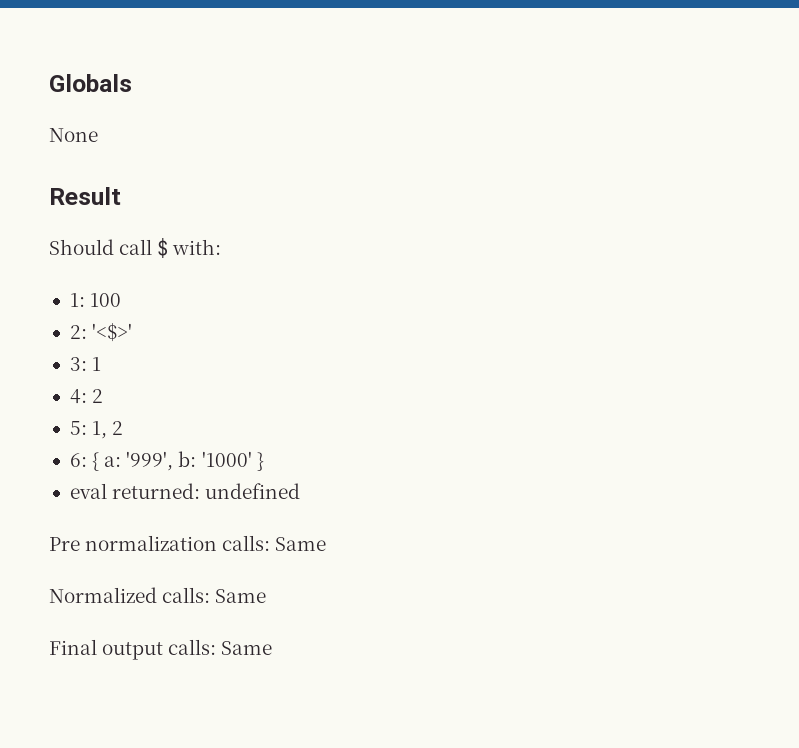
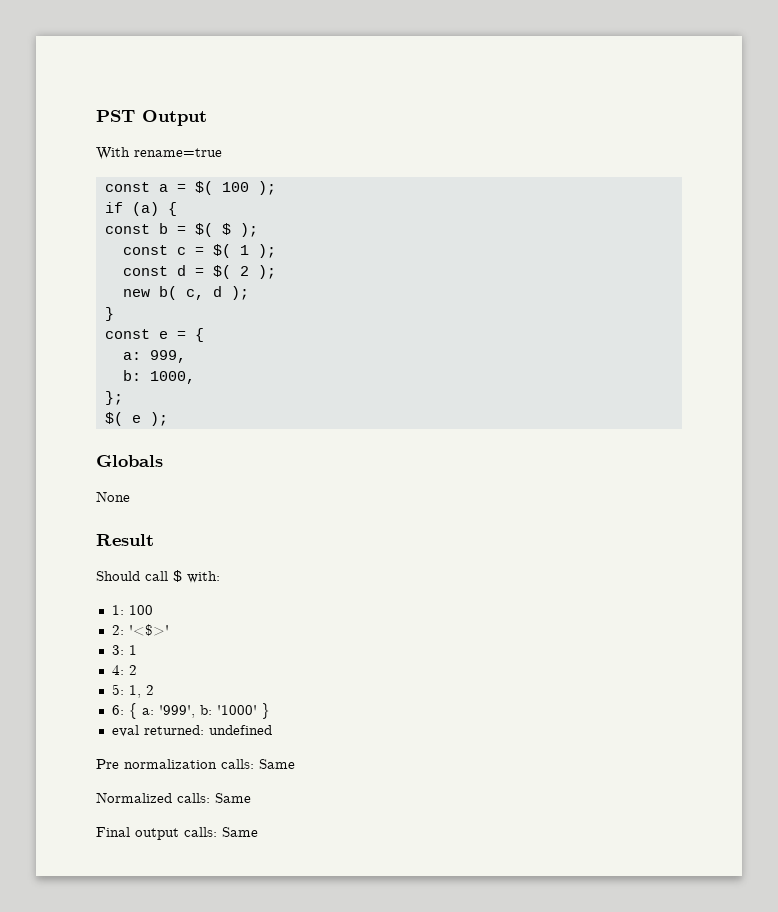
(49, 83) none -> [96,110,207,126] [96,147,222,160] [104,181,276,195] [104,202,177,216] [104,223,258,237] [122,244,276,258] [122,265,276,279] [122,286,249,300] [104,307,114,321] [104,328,204,342] [122,350,186,363] [122,370,195,384] [104,391,123,405] [104,412,168,426] PST Output // With rename=true // const a = $( 100 ); // if (a) { // const b = $( $ ); // const c = $( 1 ); // const d = $( 2 ); // new b( c, d ); // } // const e = { // a: 999, // b: 1000, // }; // $( e ); //

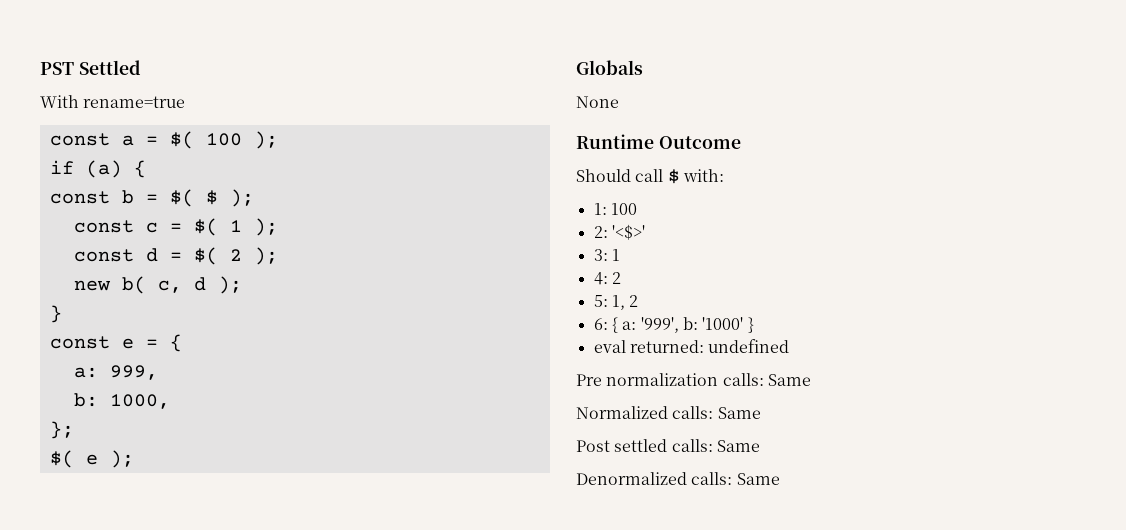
[142,110,207,126] Output -> [78,60,141,75] Settled
[96,534,154,546] Result -> [576,134,741,149] Runtime Outcome
[96,827,258,840] Final output calls: Same -> [576,439,760,452] [576,472,780,485] Post settled calls: Same // Denormalized calls: Same

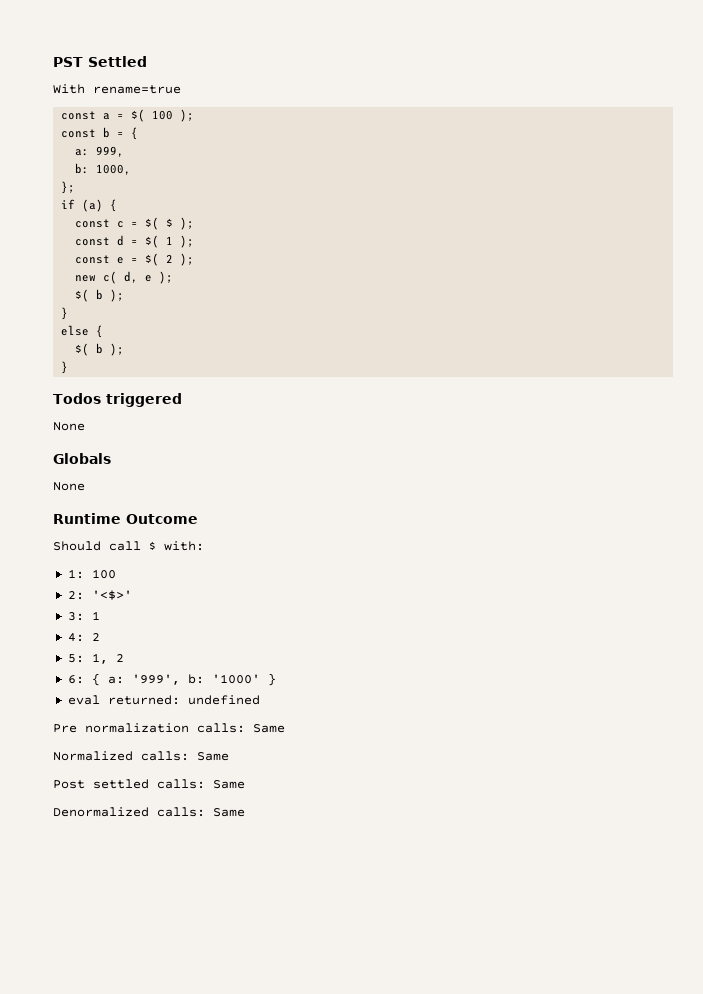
[49,160,146,178] // if (a) { -> (195, 115) none
[169,189,254,207] [73,218,278,236] [73,247,278,265] [73,276,242,294] [49,305,62,323] [49,336,158,349] $( $ ); // const c = $( 1 ); // const d = $( 2 ); // new b( c, d ); // } // const e = -> (125, 134) none
[49,450,134,468] $( e ); -> [61,199,118,212] [75,217,195,230] [75,235,195,248] [75,253,195,266] [75,271,174,284] [75,289,125,302] [61,307,69,320] [61,325,104,338] [75,343,125,356] [61,361,69,374] [53,393,182,407] [53,422,85,431] if (a) { // const c = $( $ ); // const d = $( 1 ); // const e = $( 2 ); // new c( d, e ); // $( b ); // } // else { // $( b ); // } // Todos triggered // None

